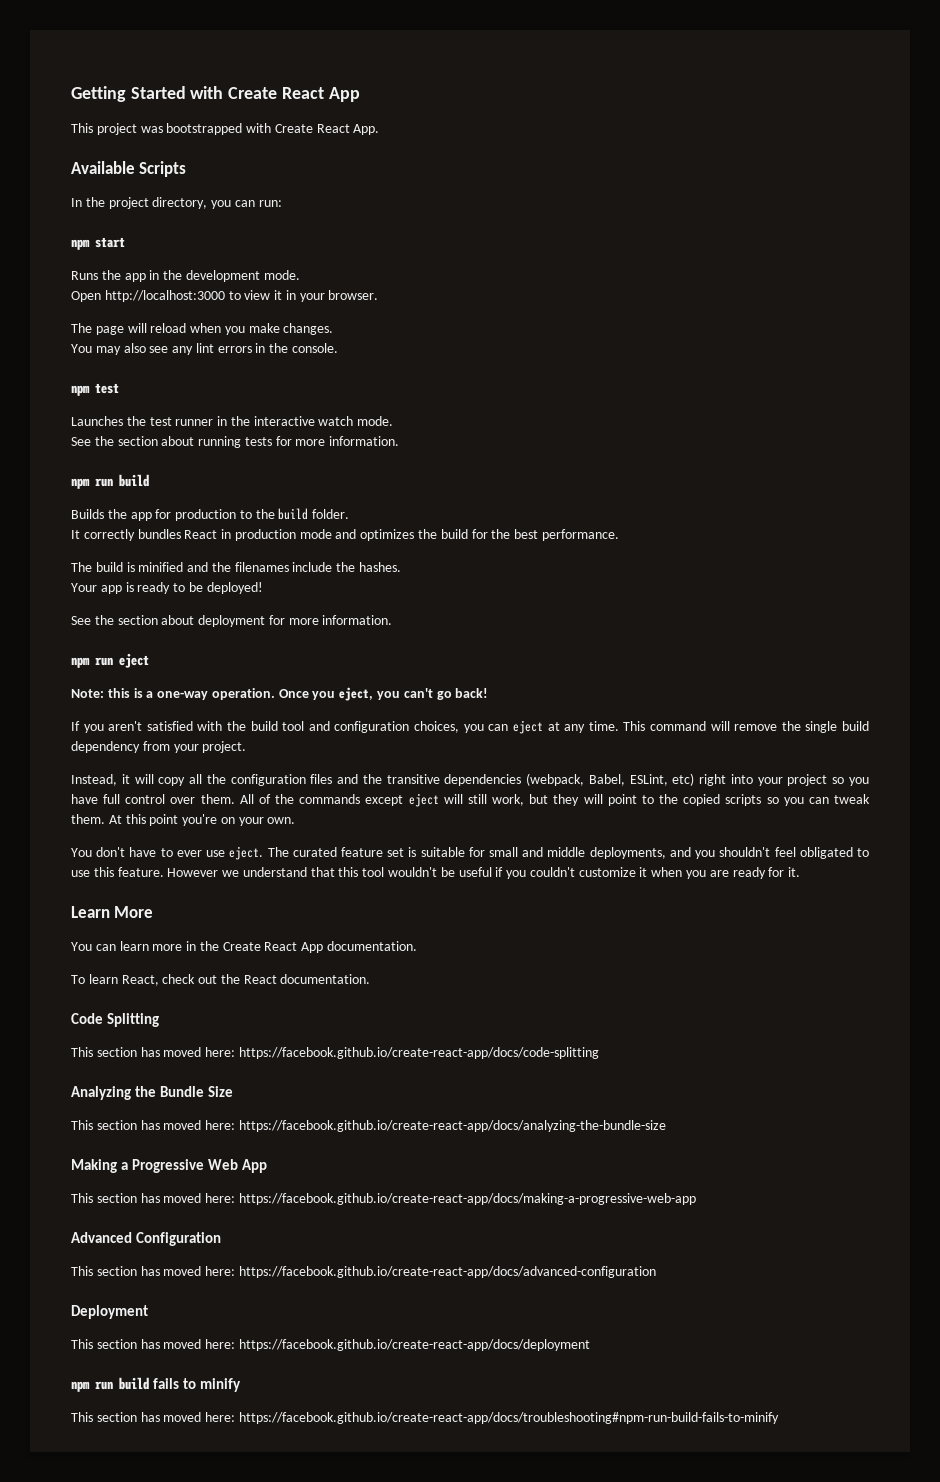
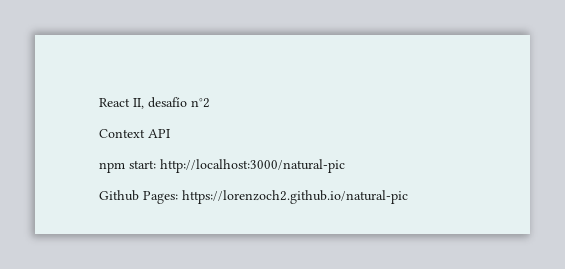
[71,86,360,102] [71,123,380,135] [71,161,187,177] [71,197,282,209] [71,237,125,250] [71,270,300,282] [71,290,379,302] [71,323,334,335] [71,343,339,355] [71,383,119,396] [71,416,394,426] [71,436,400,448] [71,474,149,489] [71,508,350,521] [71,529,619,541] [71,562,402,572] [71,582,263,594] [71,615,393,627] [71,653,149,668] [71,687,489,701] [71,720,869,734] [71,741,247,753] [71,773,870,786] [71,793,870,807] [71,814,296,826] [71,846,870,860] [71,867,801,879] [71,906,154,918] [71,941,418,953] [71,974,371,986] [71,1013,160,1027] [71,1047,599,1059] [71,1086,234,1100] [71,1120,666,1132] [71,1159,268,1173] [71,1193,696,1205] [71,1232,222,1246] [71,1266,656,1278] [71,1305,148,1319] [71,1339,590,1351] [71,1377,242,1392] [71,1412,779,1424] Getting Started with Create React App // This project was bootstrapped with Create React App. // Available Scripts // In the project directory, you can run: // npm start // Runs the app in the development mode. // Open http://localhost:3000 to view it in your browser. // The page will reload when you make changes. // You may also see any lint errors in the console. // npm test // Launches the test runner in the interactive watch mode. // See the section about running tests for more information. // npm run build // Builds the app for production to the build folder. // It correctly bundles React in production mode and optimizes the build for the best performance. // The build is minified and the filenames include the hashes. // Your app is ready to be deployed! // See the section about deployment for more information. // npm run eject // Note: this is a one-way operation. Once you eject, you can't go back! // If you aren't satisfied with the build tool and configuration choices, you can eject at any time. This command will remove the single build dependency from your project. // Instead, it will copy all the configuration files and the transitive dependencies (webpack, Babel, ESLint, etc) right into your project so you have full control over them. All of the commands except eject will still work, but they will point to the copied scripts so you can tweak them. At this point you're on your own. // You don't have to ever use eject. The curated feature set is suitable for small and middle deployments, and you shouldn't feel obligated to use this feature. However we understand that this tool wouldn't be useful if you couldn't customize it when you are ready for it. // Learn More // You can learn more in the Create React App documentation. // To learn React, check out the React documentation. // Code Splitting // This section has moved here: https://facebook.github.io/create-react-app/docs/code-splitting // Analyzing the Bundle Size // This section has moved here: https://facebook.github.io/create-react-app/docs/analyzing-the-bundle-size // Making a Progressive Web App // This section has moved here: https://facebook.github.io/create-react-app/docs/making-a-progressive-web-app // Advanced Configuration // This section has moved here: https://facebook.github.io/create-react-app/docs/advanced-configuration // Deployment // This section has moved here: https://facebook.github.io/create-react-app/docs/deployment // npm run build fails to minify // This section has moved here: https://facebook.github.io/create-react-app/docs/troubleshooting#npm-run-build-fails-to-minify -> [99,97,210,109] [99,129,170,138] [99,159,345,173] [99,190,408,204] React II, desafío n°2 // Context API // npm start: http://localhost:3000/natural-pic // Github Pages: https://lorenzoch2.github.io/natural-pic

